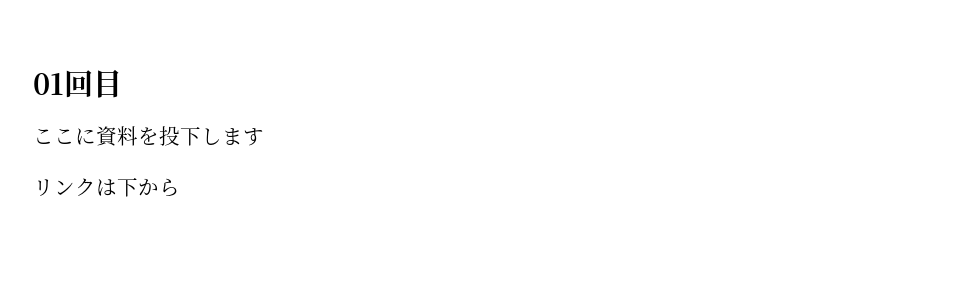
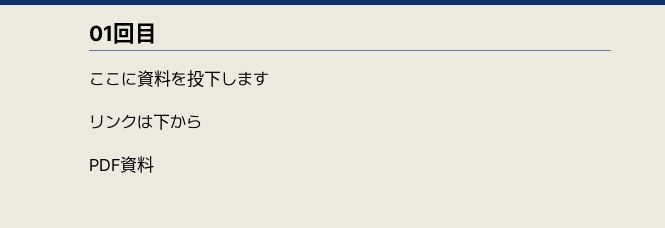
(180, 187) none -> [89,156,154,173] // PDF資料

